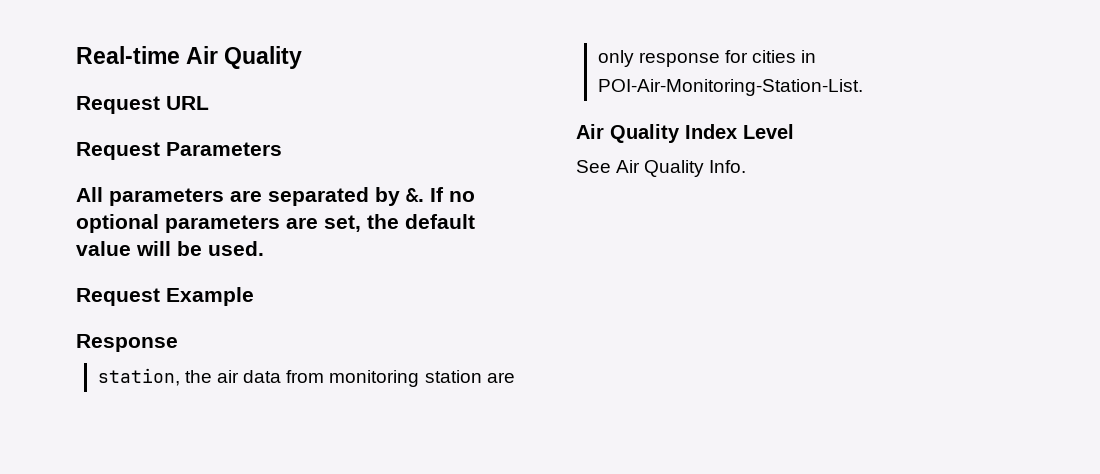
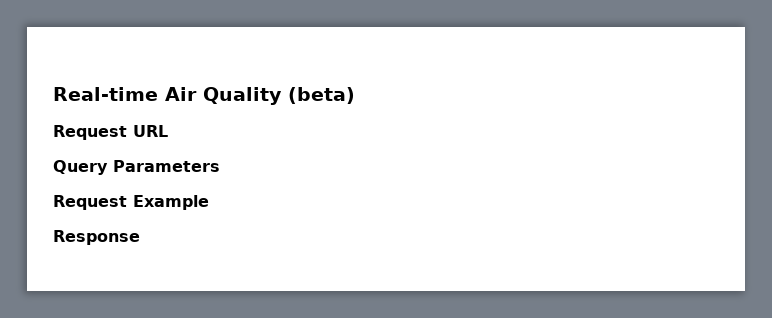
(303, 57) none -> [288,87,355,104] (beta)
[76,142,160,160] Request -> [53,160,108,175] Query
[76,187,475,206] [76,214,475,233] [76,241,264,256] [76,287,254,306] [76,334,178,352] [97,368,515,387] [597,50,817,67] [597,79,863,96] [576,124,794,143] [576,160,747,177] All parameters are separated by &. If no optional parameters are set, the default value will be used. // Request Example // Response // station, the air data from monitoring station are only response for cities in POI-Air-Monitoring-Station-List. // Air Quality Index Level // See Air Quality Info. -> [53,195,209,210] [53,230,140,245] Request Example // Response

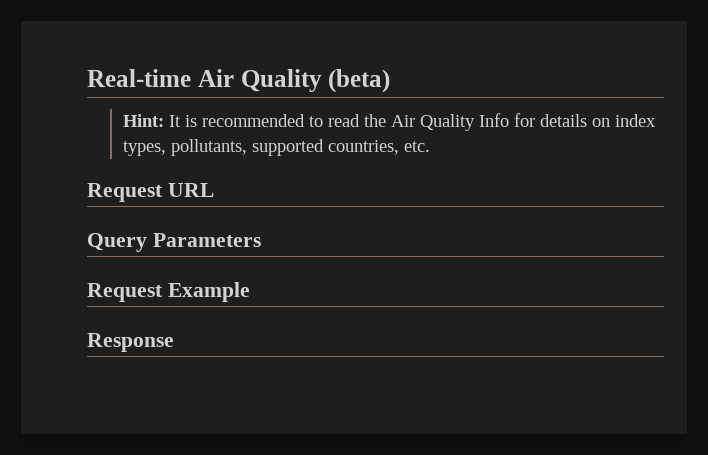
(355, 95) none -> [122,113,656,131] [122,139,430,156] // Hint: It is recommended to read the Air Quality Info for details on index types, pollutants, supported countries, etc.

